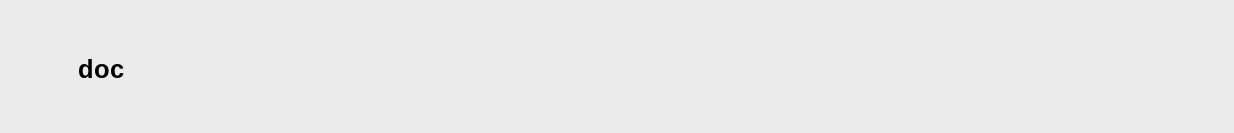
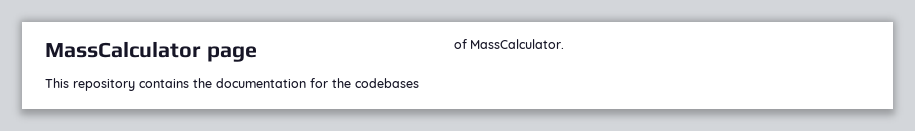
[78,59,124,78] doc -> [45,41,257,62] [45,78,419,91] [454,39,565,49] MassCalculator page // This repository contains the documentation for the codebases of MassCalculator.

